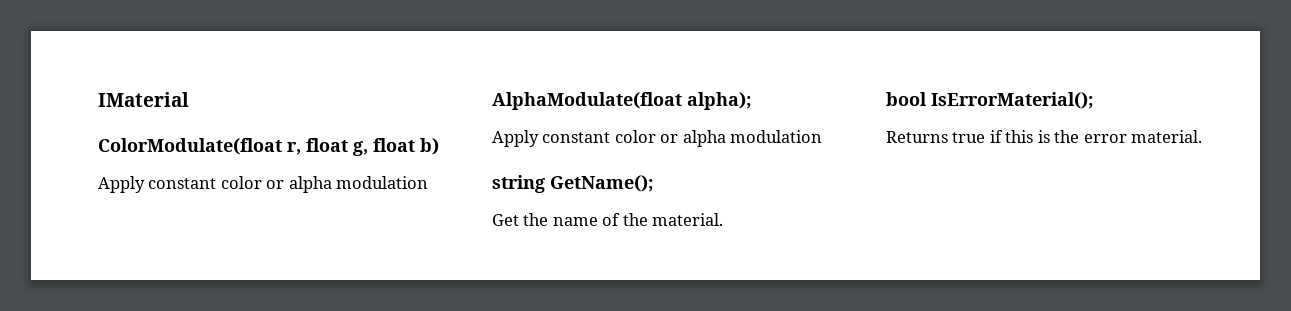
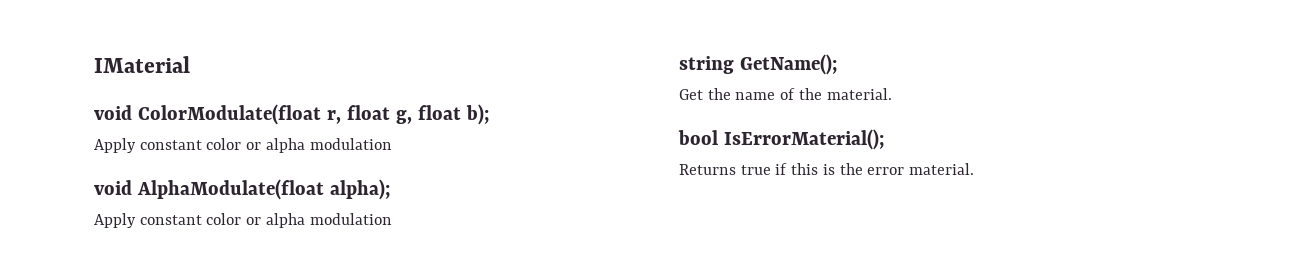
(189, 99) none -> [94,105,132,120] void
[420,138,439,155] [98,176,429,193] b) // Apply constant color or alpha modulation // -> [465,104,490,125] [94,138,392,153] [94,180,132,195] b); // Apply constant color or alpha modulation // void

